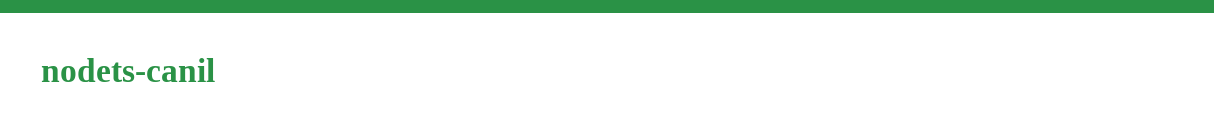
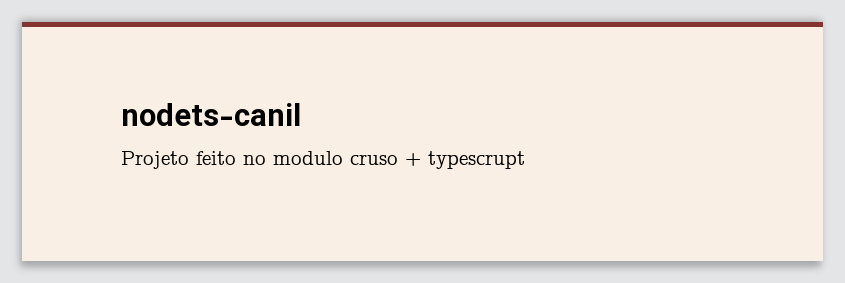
(215, 70) none -> [121,151,525,169] // Projeto feito no modulo cruso + typescrupt

